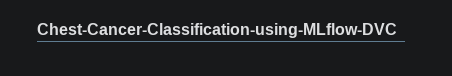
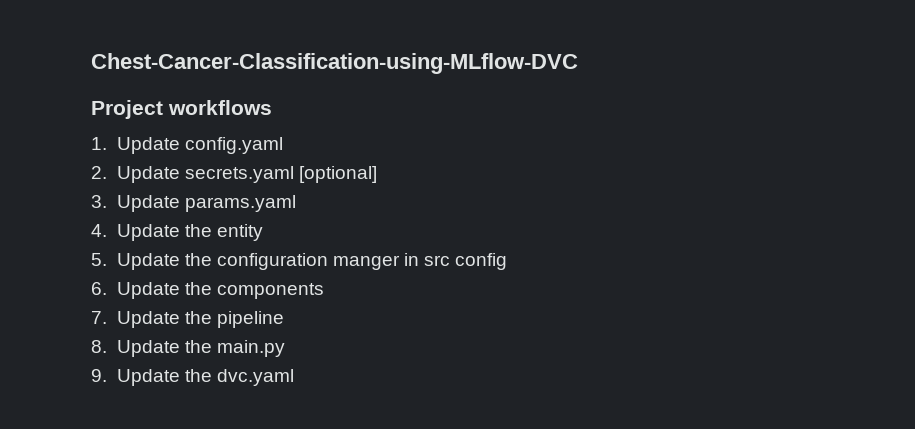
(397, 30) none -> [91,100,272,119] [91,137,283,154] [91,166,377,183] [91,195,296,212] [91,224,263,241] [91,253,508,270] [91,282,324,299] [91,311,284,328] [91,340,285,357] [91,369,294,386] // Project workflows // 1. Update config.yaml // 2. Update secrets.yaml [optional] // 3. Update params.yaml // 4. Update the entity // 5. Update the configuration manger in src config // 6. Update the components // 7. Update the pipeline // 8. Update the main.py // 9. Update the dvc.yaml

